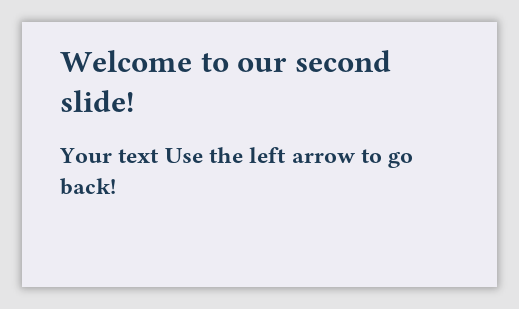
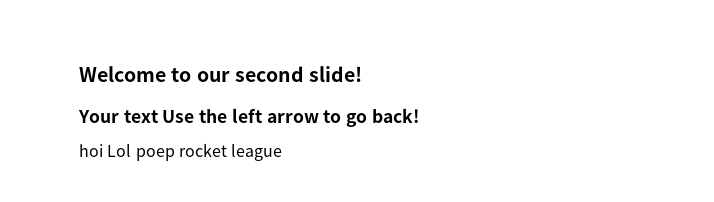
(116, 186) none -> [79,143,283,161] // hoi Lol poep rocket league

